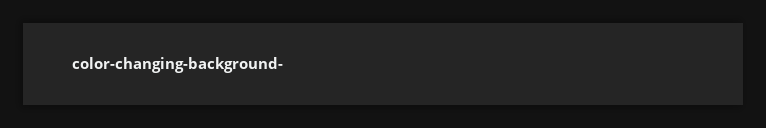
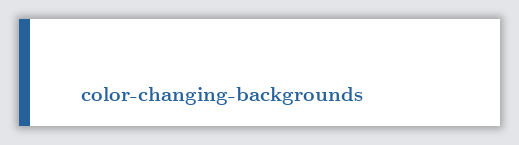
[72,57,283,73] color-changing-background- -> [81,87,363,105] color-changing-backgrounds

